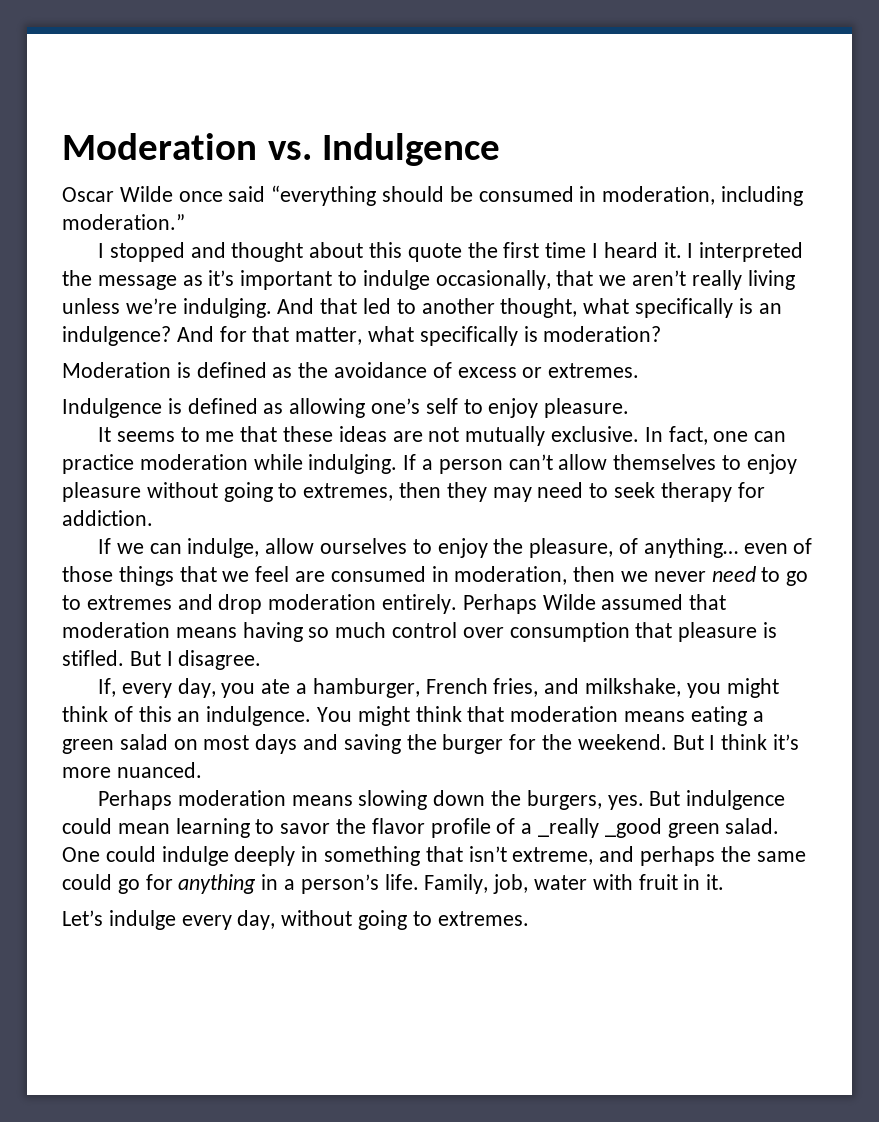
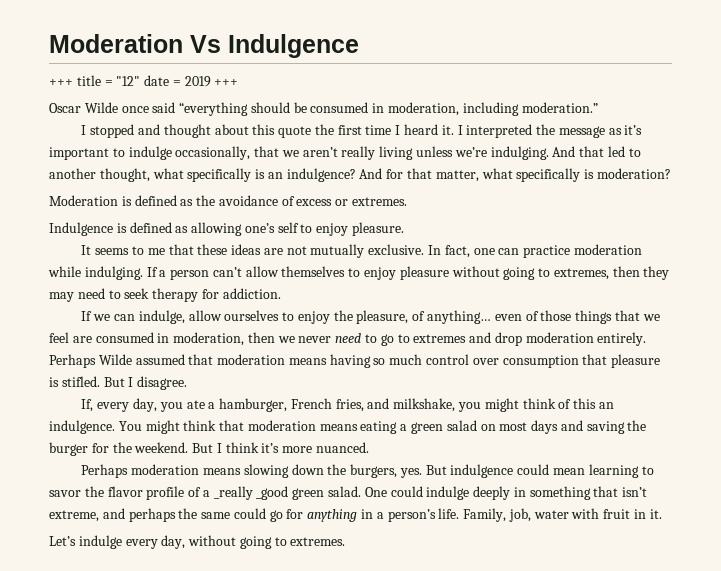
[62,133,501,166] Moderation vs. Indulgence -> [49,34,359,58] [49,75,239,87] Moderation Vs Indulgence // +++ title = "12" date = 2019 +++

